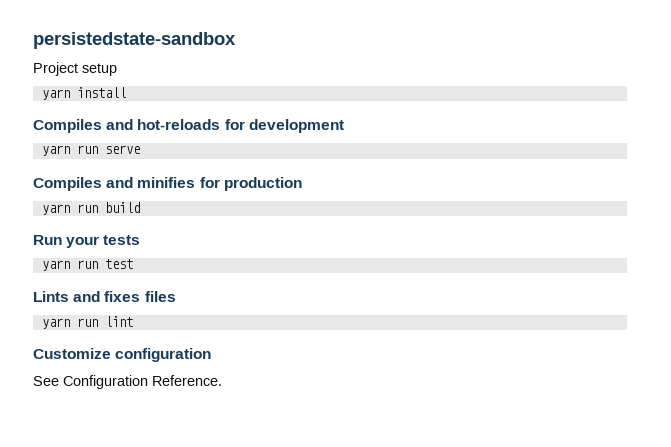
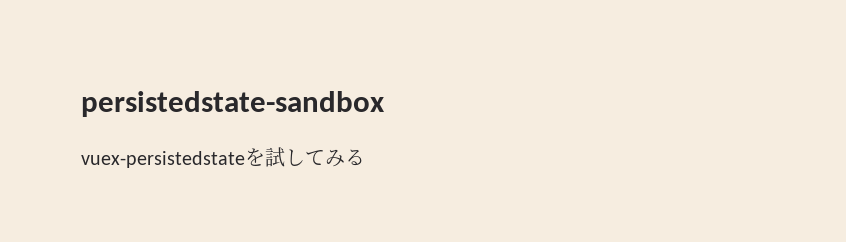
[33,62,117,76] [41,87,126,100] [33,119,344,133] [41,145,140,156] [33,177,302,191] [41,202,140,215] [33,235,141,248] [41,259,133,271] [33,291,176,302] [41,316,133,329] [33,348,212,362] [33,375,222,389] Project setup // yarn install // Compiles and hot-reloads for development // yarn run serve // Compiles and minifies for production // yarn run build // Run your tests // yarn run test // Lints and fixes files // yarn run lint // Customize configuration // See Configuration Reference. -> [81,147,365,168] vuex-persistedstateを試してみる

